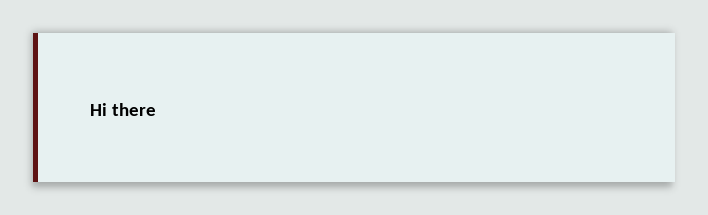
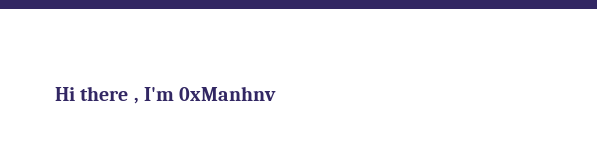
(156, 109) none -> [133,86,277,104] , I'm 0xManhnv

